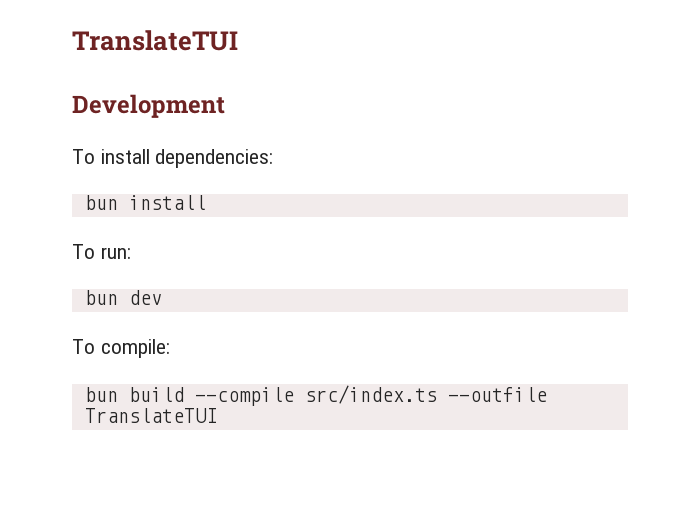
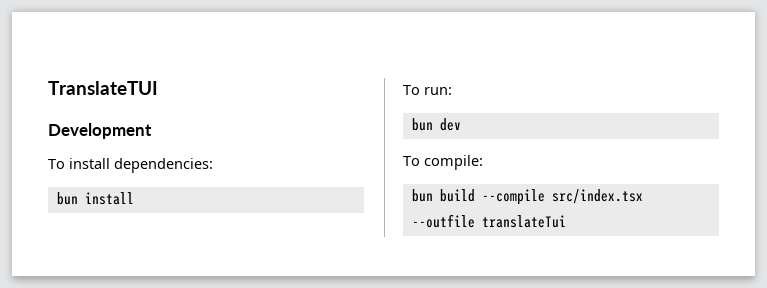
[304,385,547,404] [84,408,217,423] src/index.ts --outfile TranslateTUI -> [551,189,643,204] [411,214,566,228] src/index.tsx --outfile translateTui

